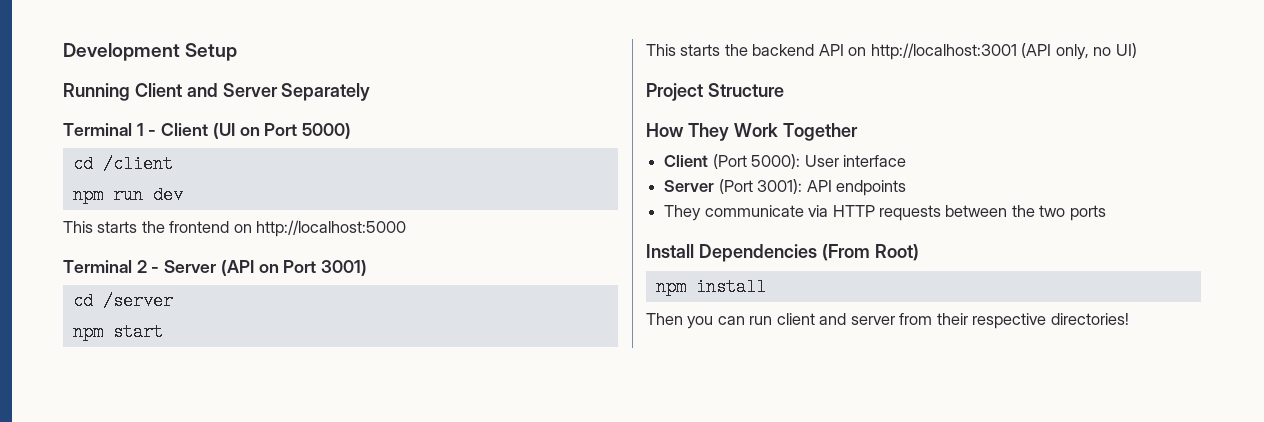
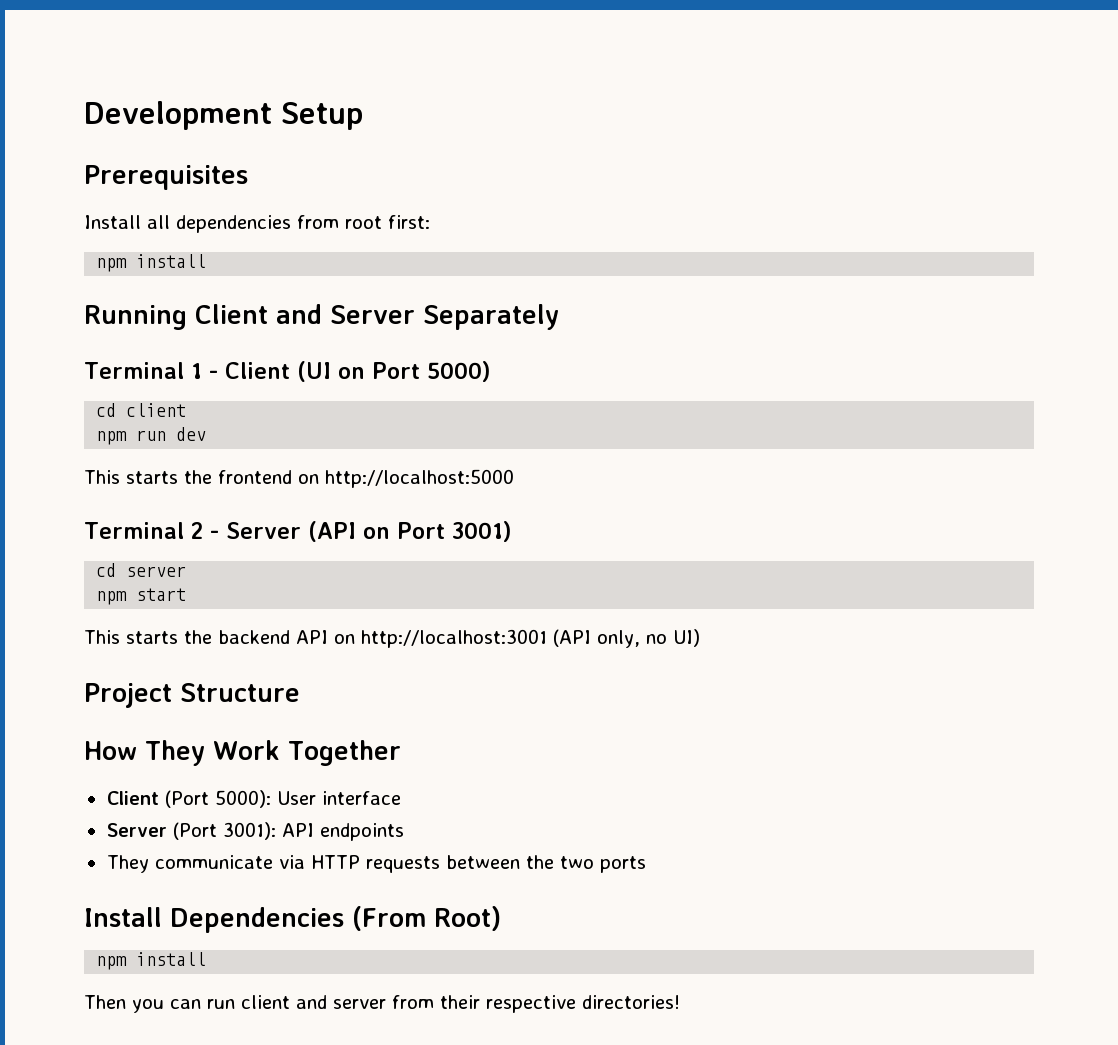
(238, 52) none -> [84,165,248,190] [84,215,430,233] [96,254,207,272] // Prerequisites // Install all dependencies from root first: // npm install
[102,155,173,173] /client -> [126,403,187,417] client
[102,292,173,310] /server -> [126,566,187,577] server

